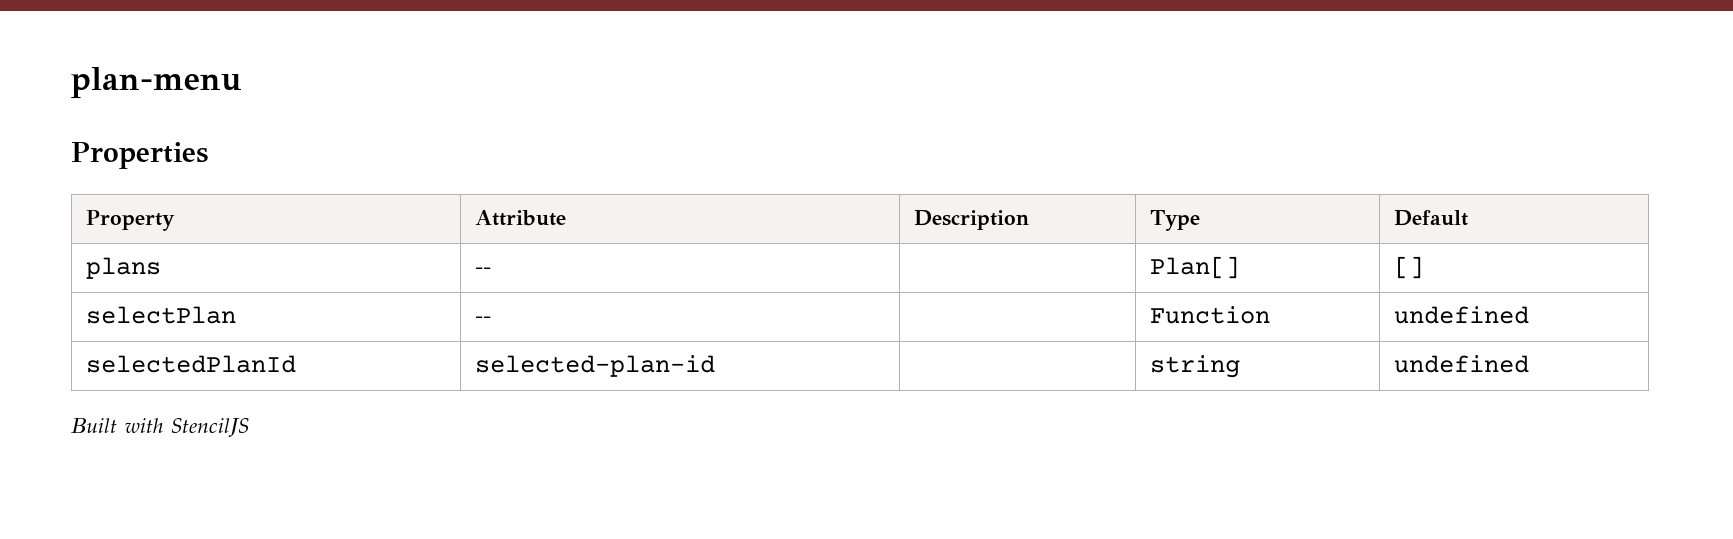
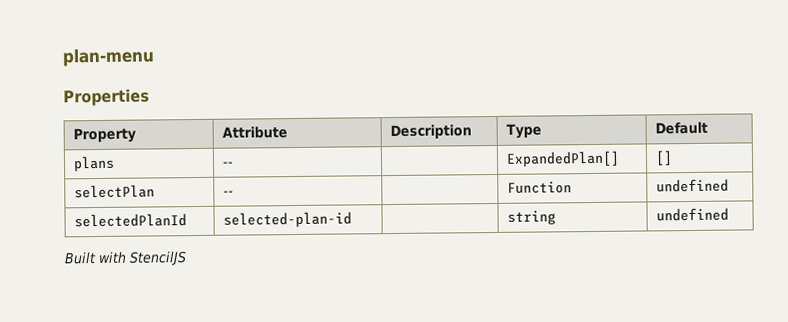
[1149,256,1240,279] Plan[] -> [506,150,621,167] ExpandedPlan[]

